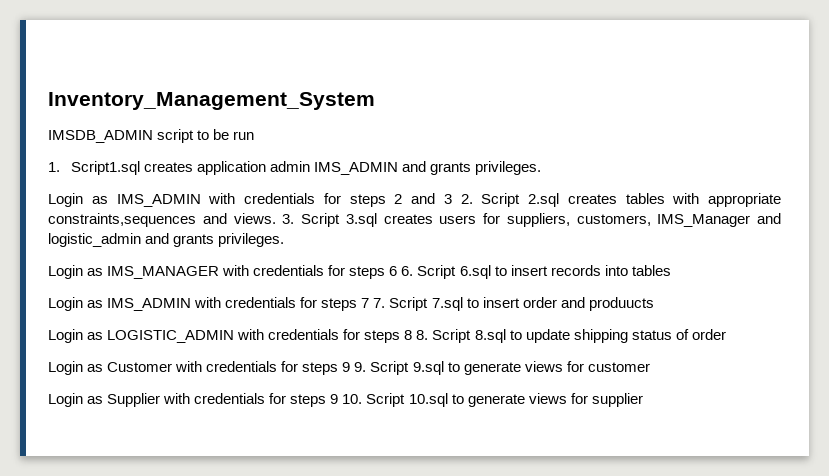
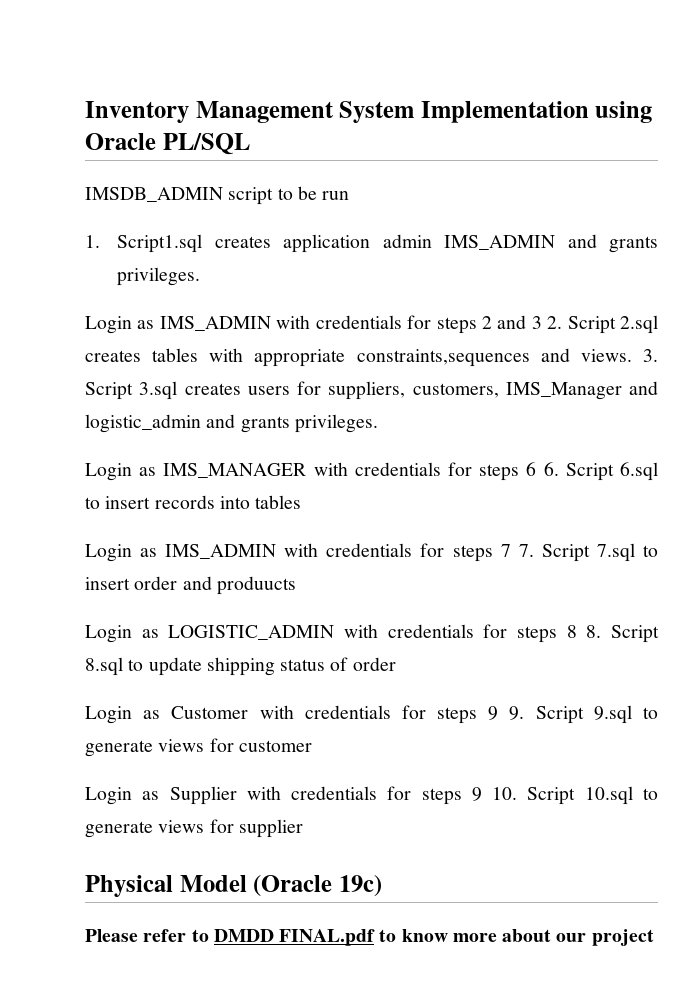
[48,92,375,110] Inventory_Management_System -> [85,101,653,123] [85,133,250,155] Inventory Management System Implementation using Oracle PL/SQL
(643, 400) none -> [85,875,382,897] [85,929,654,946] // Physical Model (Oracle 19c) // Please refer to DMDD FINAL.pdf to know more about our project

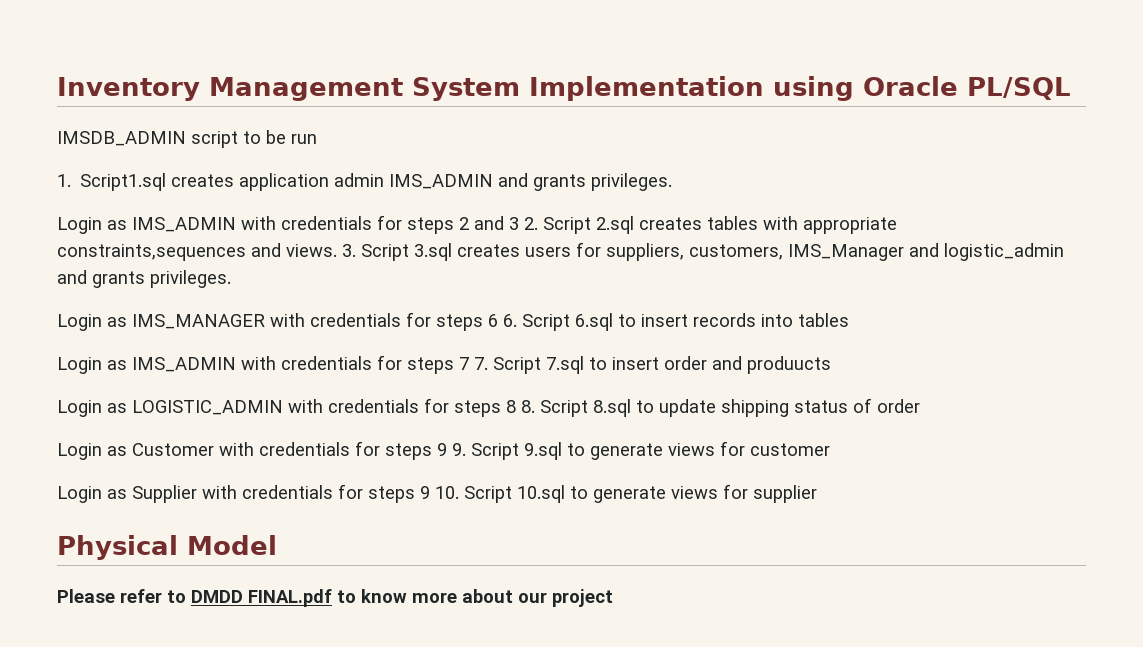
[253,875,382,897] (Oracle 19c) -> (277, 545) none

